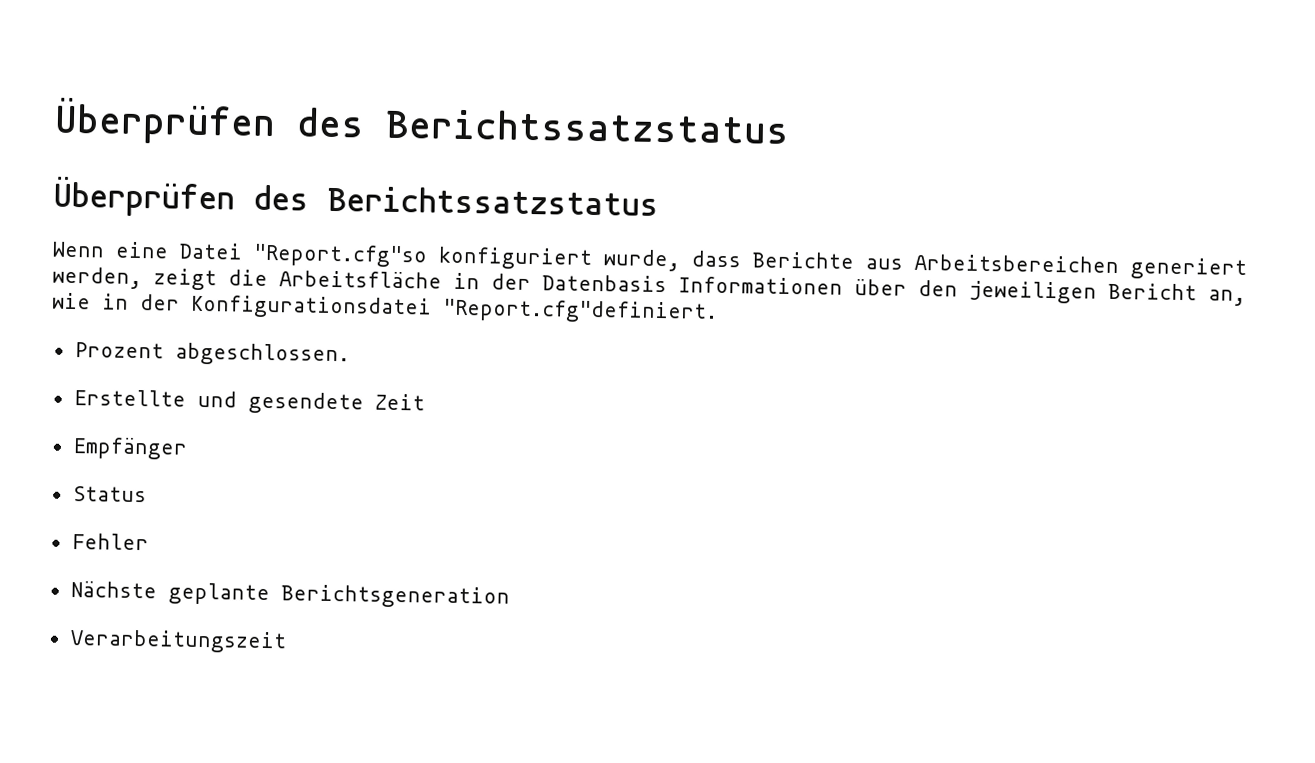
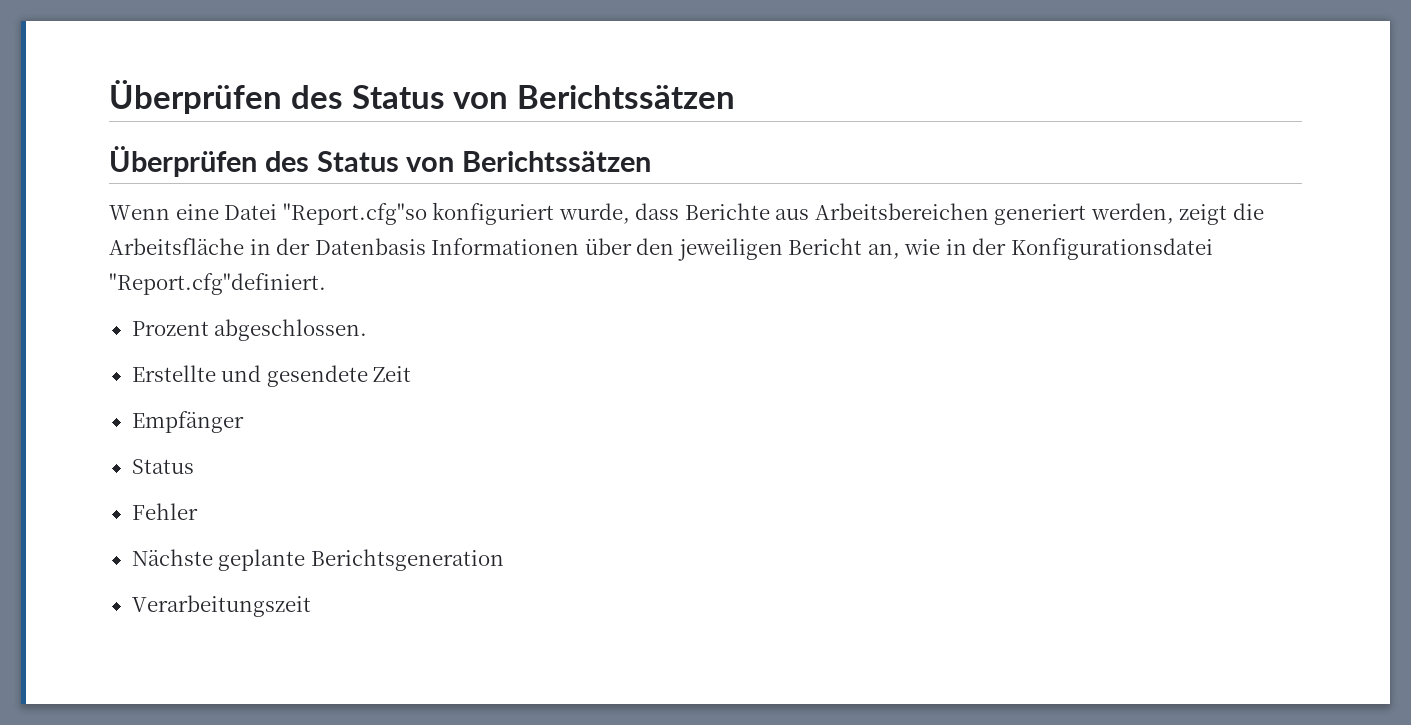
[54,97,790,146] [53,176,659,218] Überprüfen des Berichtssatzstatus // Überprüfen des Berichtssatzstatus -> [109,80,736,114] [109,146,652,177] Überprüfen des Status von Berichtssätzen // Überprüfen des Status von Berichtssätzen

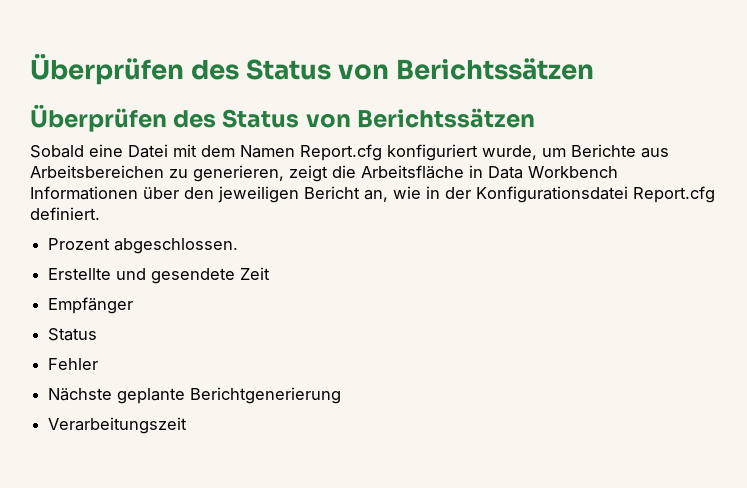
[109,205,170,220] Wenn -> [30,145,84,158] Sobald
[282,203,427,225] "Report.cfg"so -> [173,144,382,161] mit dem Namen Report.cfg
[635,203,680,220] dass -> [542,148,566,157] um
[994,203,1174,225] generiert werden, -> [169,165,284,182] zu generieren,
[276,238,426,255] der Datenbasis -> [488,166,618,179] Data Workbench
[109,273,326,295] "Report.cfg"definiert. -> [633,186,715,203] [30,207,100,220] Report.cfg definiert.
[310,549,504,571] Berichtsgeneration -> [190,387,342,404] Berichtgenerierung

